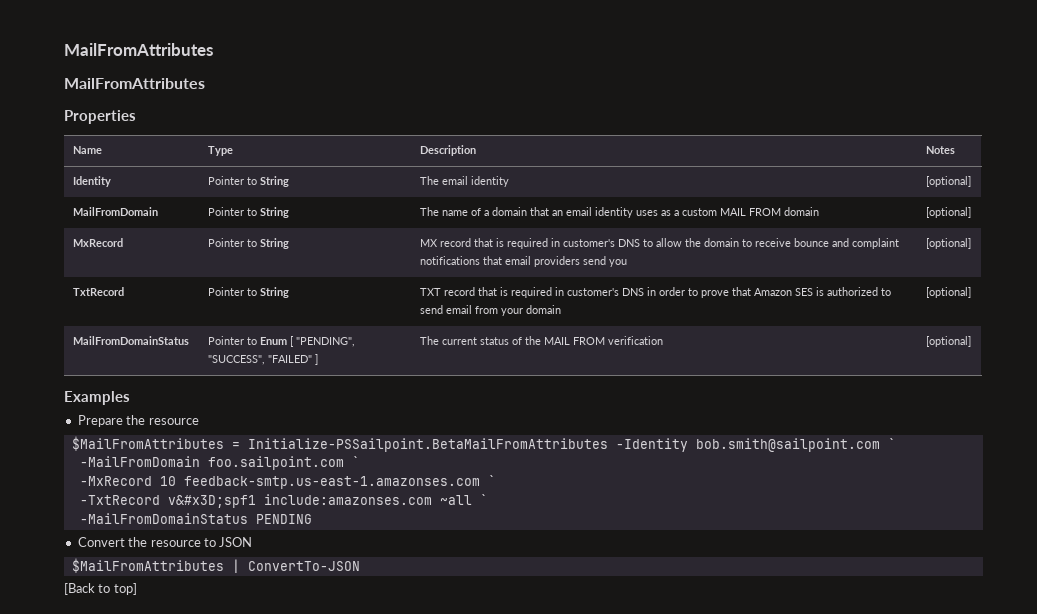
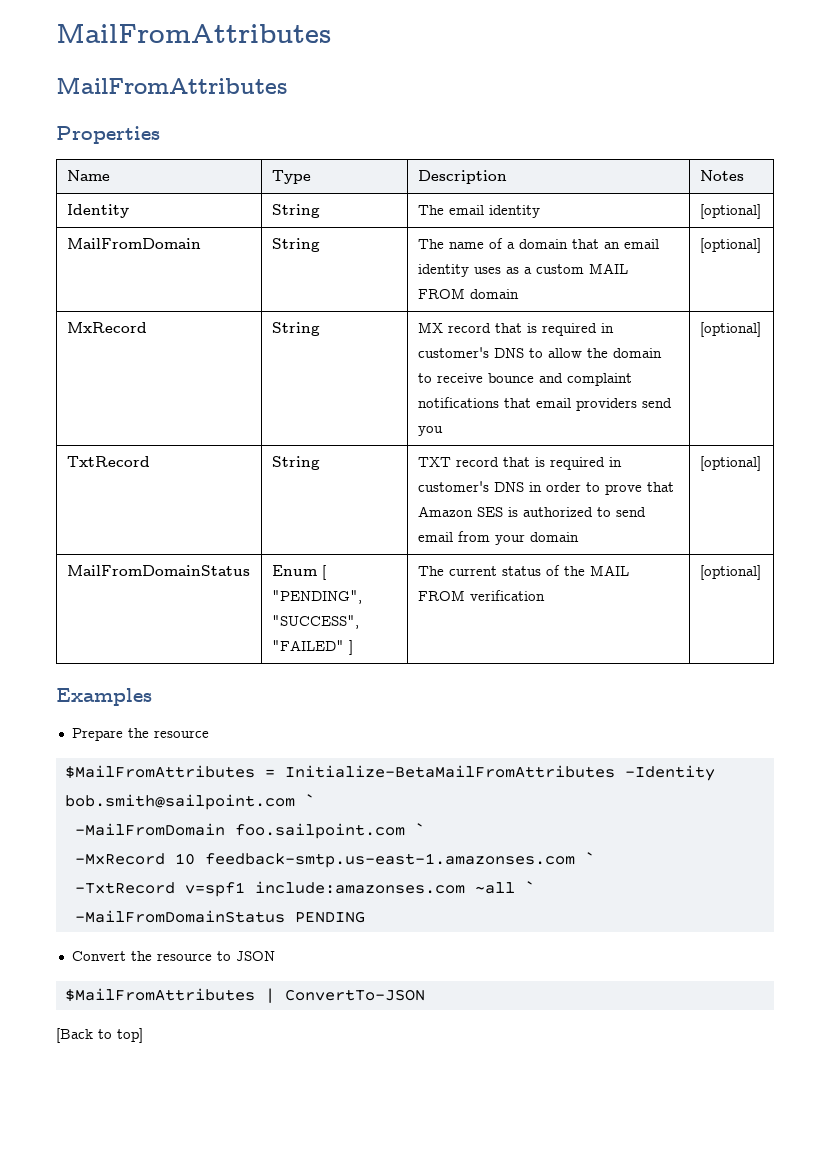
[208,176,258,185] Pointer to -> (129, 211) none
[208,207,258,216] Pointer to -> (201, 243) none
[208,238,258,247] Pointer to -> (147, 327) none
[208,287,258,296] Pointer to -> (150, 461) none
[208,336,258,345] Pointer to -> (250, 570) none
[247,438,608,452] Initialize-PSSailpoint.BetaMailFromAttributes -> [284,765,615,778] Initialize-BetaMailFromAttributes
[167,495,256,508] v&#x3D;spf1 -> [184,882,245,897] v=spf1

